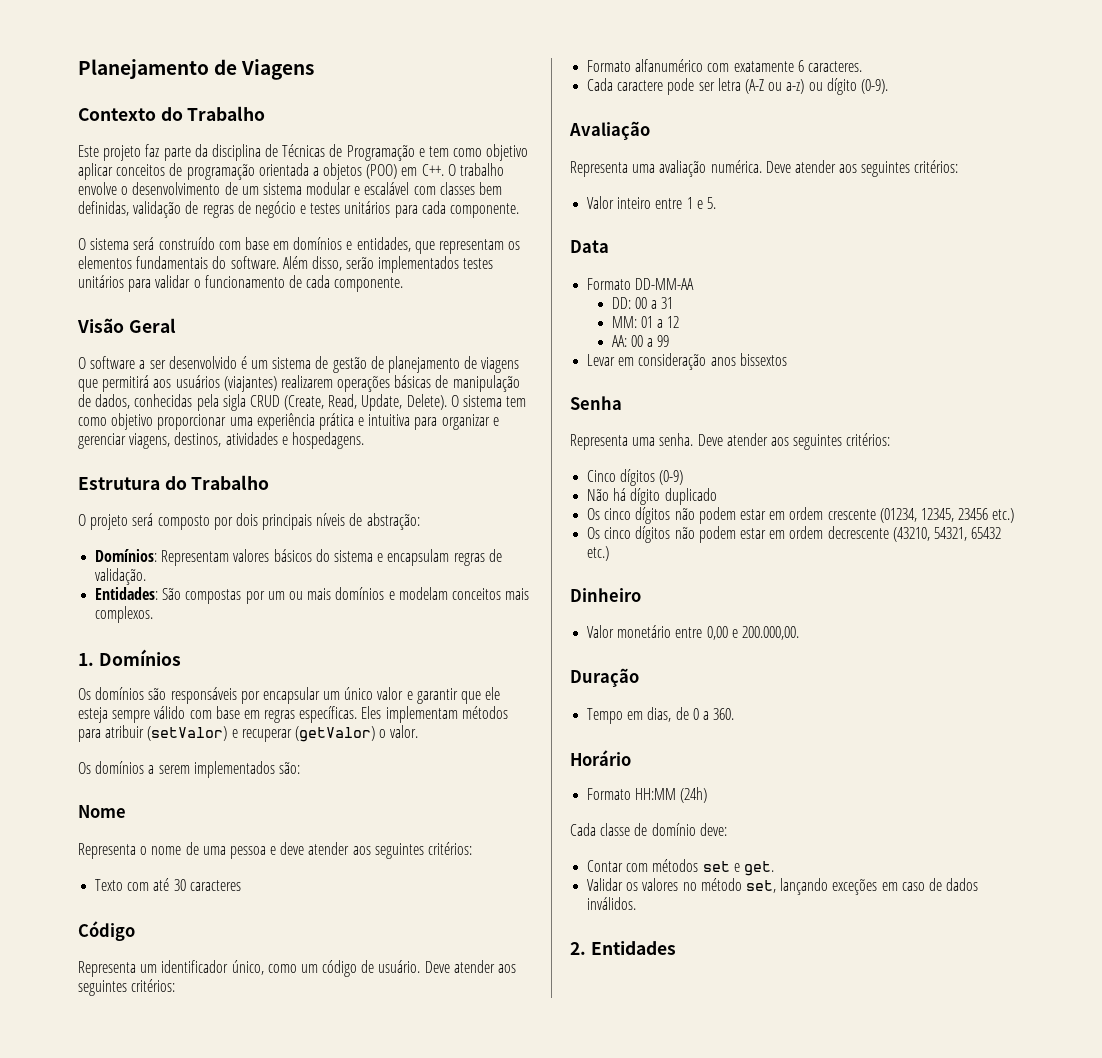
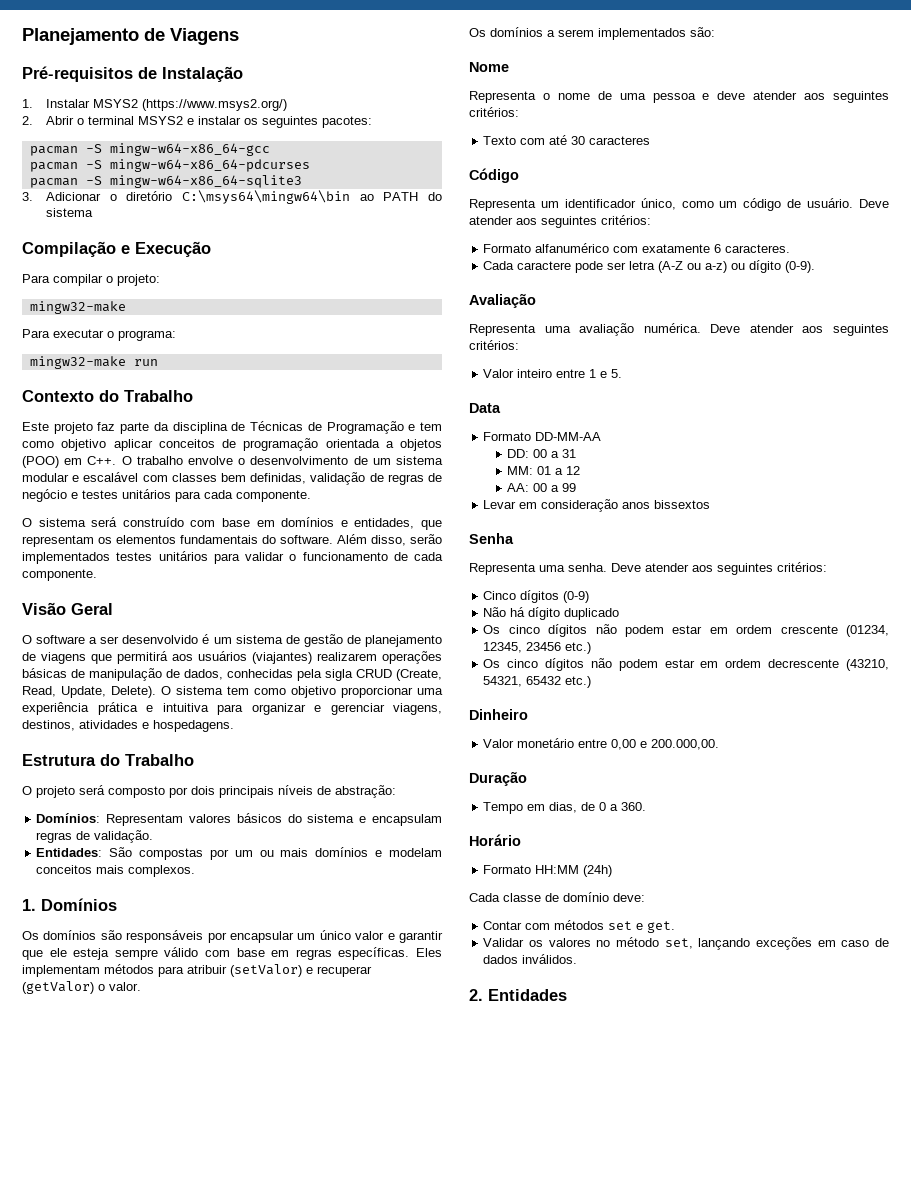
(315, 69) none -> [22,66,243,82] [22,99,287,111] [22,116,372,128] [29,143,270,156] [29,159,310,172] [29,175,302,188] [22,190,442,204] [45,208,93,217] [22,241,211,257] [22,274,160,286] [29,301,126,314] [22,329,176,341] [29,356,158,369] // Pré-requisitos de Instalação // 1. Instalar MSYS2 (https://www.msys2.org/) // 2. Abrir o terminal MSYS2 e instalar os seguintes pacotes: // pacman -S mingw-w64-x86_64-gcc // pacman -S mingw-w64-x86_64-pdcurses // pacman -S mingw-w64-x86_64-sqlite3 // 3. Adicionar o diretório C:\msys64\mingw64\bin ao PATH do sistema // Compilação e Execução // Para compilar o projeto: // mingw32-make // Para executar o programa: // mingw32-make run

